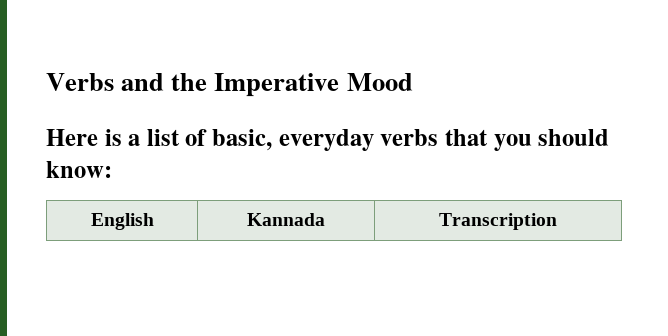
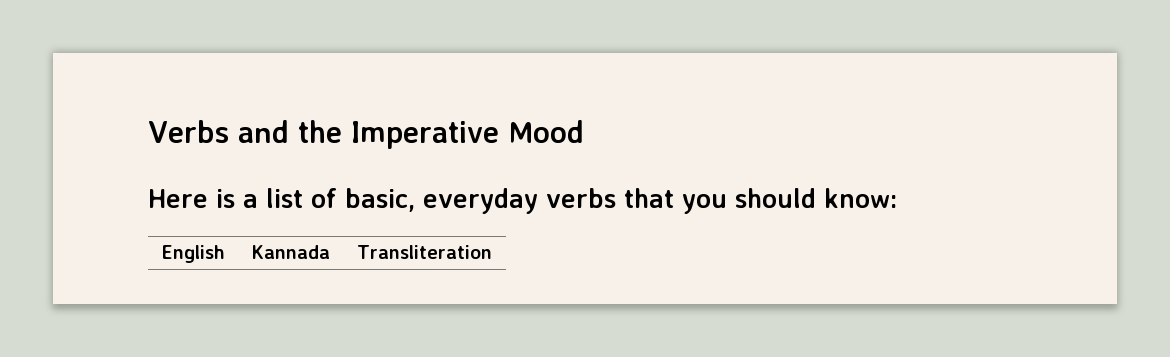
[439,213,557,230] Transcription -> [357,245,493,259] Transliteration

